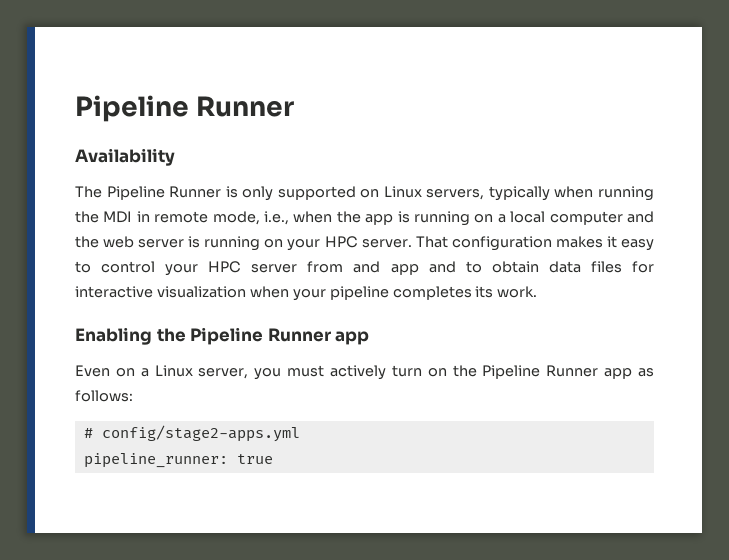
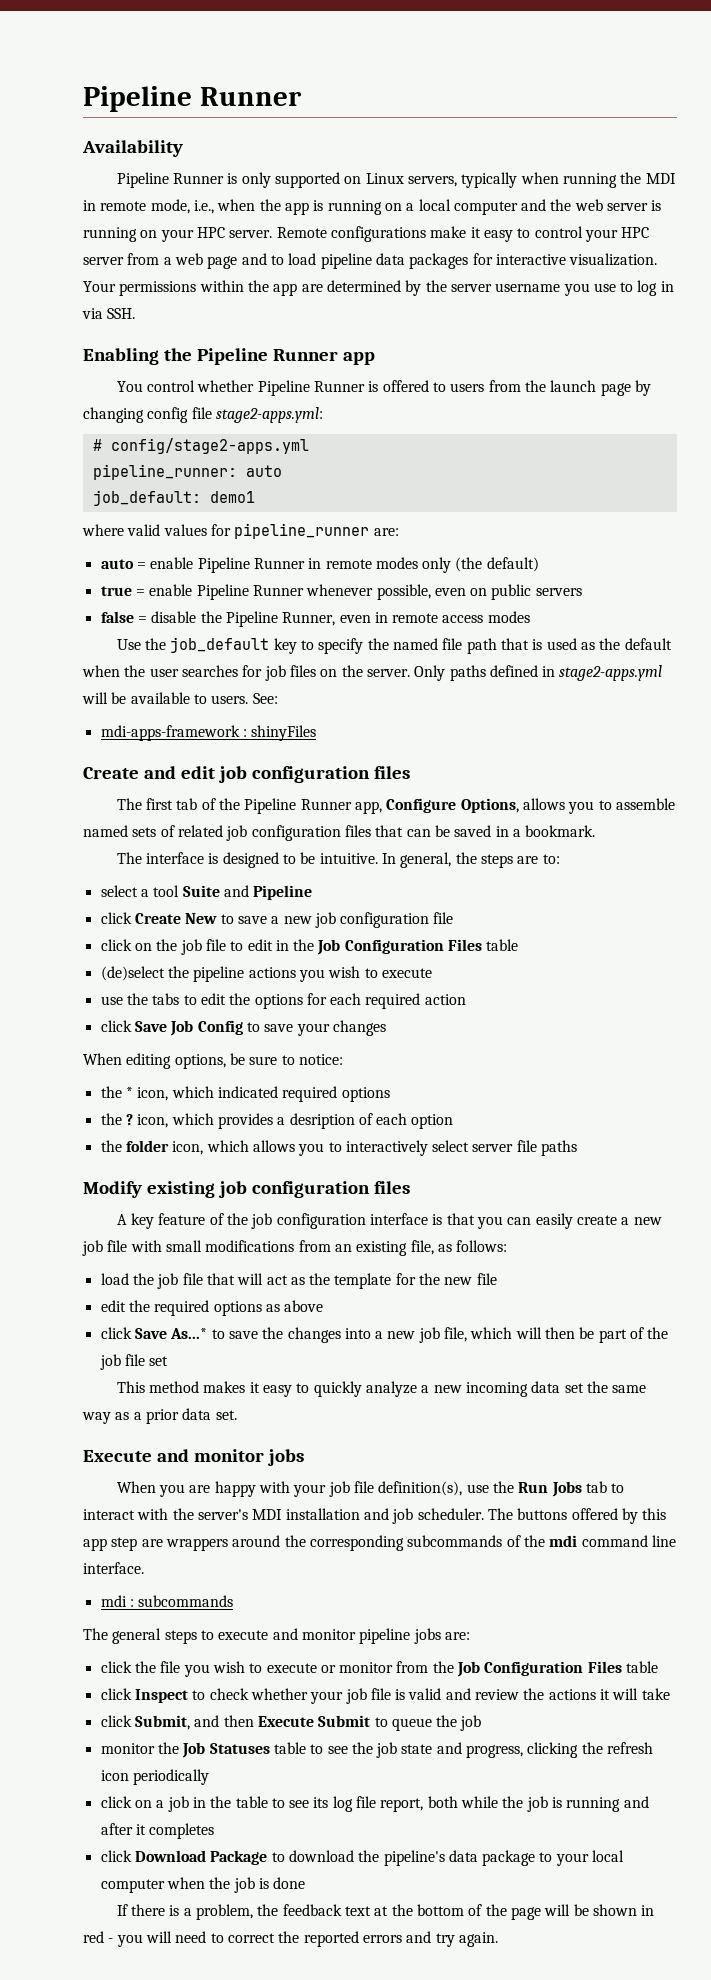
[75,186,102,198] The -> (183, 148) none
[415,236,603,251] That configuration makes -> [276,226,467,242] Remote configurations make
[353,261,655,275] [75,286,538,301] and app and to obtain data files for interactive visualization when your pipeline completes its work. -> [163,253,658,269] [83,280,674,296] [82,308,136,319] a web page and to load pipeline data packages for interactive visualization. Your permissions within the app are determined by the server username you use to log in via SSH.
[75,365,655,380] [75,390,133,402] [83,425,300,442] [83,453,273,468] Even on a Linux server, you must actively turn on the Pipeline Runner app as follows: // # config/stage2-apps.yml // pipeline_runner: true -> [116,380,651,396] [83,407,323,423] [92,438,309,454] [92,464,282,480] [92,490,255,506] [82,523,399,539] [100,557,539,573] [100,584,582,600] [100,611,530,627] [116,637,672,654] [82,665,663,681] [82,692,278,704] [100,725,317,741] [83,766,410,783] [116,798,675,814] [83,825,596,841] [116,852,560,868] [100,885,313,900] [100,912,454,928] [100,939,519,955] [100,966,432,982] [100,993,466,1009] [100,1020,386,1036] [83,1053,343,1069] [100,1086,390,1102] [100,1113,454,1129] [100,1140,578,1156] [83,1181,410,1198] [116,1213,662,1229] [82,1240,508,1256] [100,1273,497,1289] [100,1300,324,1316] [100,1327,669,1343] [99,1354,169,1370] [116,1381,647,1397] [82,1408,237,1424] [83,1449,304,1466] [116,1481,625,1497] [83,1508,667,1524] [83,1535,676,1551] [83,1562,144,1574] [100,1595,234,1607] [83,1628,470,1644] [100,1661,659,1677] [100,1688,670,1704] [100,1715,482,1731] [100,1742,654,1758] [100,1769,209,1785] [100,1796,649,1812] [100,1823,215,1839] [100,1850,625,1866] [100,1877,306,1893] [116,1904,655,1920] [83,1931,498,1947] You control whether Pipeline Runner is offered to users from the launch page by changing config file stage2-apps.yml: // # config/stage2-apps.yml // pipeline_runner: auto // job_default: demo1 // where valid values for pipeline_runner are: // auto = enable Pipeline Runner in remote modes only (the default) // true = enable Pipeline Runner whenever possible, even on public servers // false = disable the Pipeline Runner, even in remote access modes // Use the job_default key to specify the named file path that is used as the default when the user searches for job files on the server. Only paths defined in stage2-apps.yml will be available to users. See: // mdi-apps-framework : shinyFiles // Create and edit job configuration files // The first tab of the Pipeline Runner app, Configure Options, allows you to assemble named sets of related job configuration files that can be saved in a bookmark. // The interface is designed to be intuitive. In general, the steps are to: // select a tool Suite and Pipeline // click Create New to save a new job configuration file // click on the job file to edit in the Job Configuration Files table // (de)select the pipeline actions you wish to execute // use the tabs to edit the options for each required action // click Save Job Config to save your changes // When editing options, be sure to notice: // the * icon, which indicated required options // the ? icon, which provides a desription of each option // the folder icon, which allows you to interactively select server file paths // Modify existing job configuration files // A key feature of the job configuration interface is that you can easily create a new job file with small modifications from an existing file, as follows: // load the job file that will act as the template for the new file // edit the required options as above // click Save As...* to save the changes into a new job file, which will then be part of the job file set // This method makes it easy to quickly analyze a new incoming data set the same way as a prior data set. // Execute and monitor jobs // When you are happy with your job file definition(s), use the Run Jobs tab to interact with the server's MDI installation and job scheduler. The buttons offered by this app step are wrappers around the corresponding subcommands of the mdi command line interface. // mdi : subcommands // The general steps to execute and monitor pipeline jobs are: // click the file you wish to execute or monitor from the Job Configuration Files table // click Inspect to check whether your job file is valid and review the actions it will take // click Submit, and then Execute Submit to queue the job // monitor the Job Statuses table to see the job state and progress, clicking the refresh icon periodically // click on a job in the table to see its log file report, both while the job is running and after it completes // click Download Package to download the pipeline's data package to your local computer when the job is done // If there is a problem, the feedback text at the bottom of the page will be shown in red - you will need to correct the reported errors and try again.

